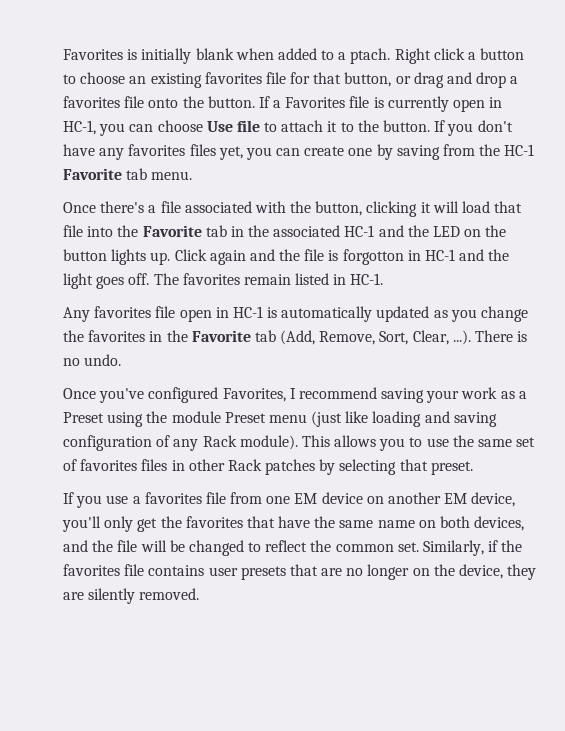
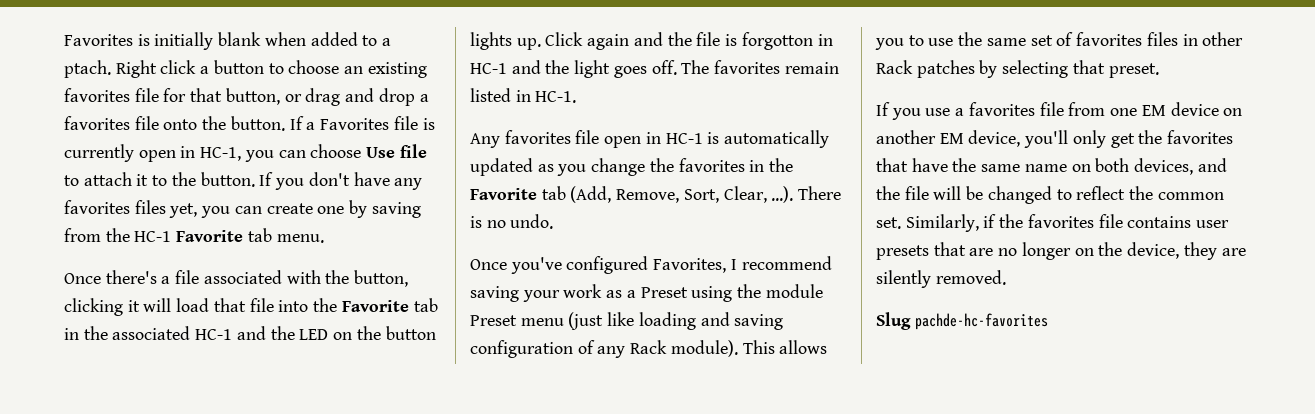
(200, 594) none -> [876,312,1048,330] // Slug pachde-hc-favorites

